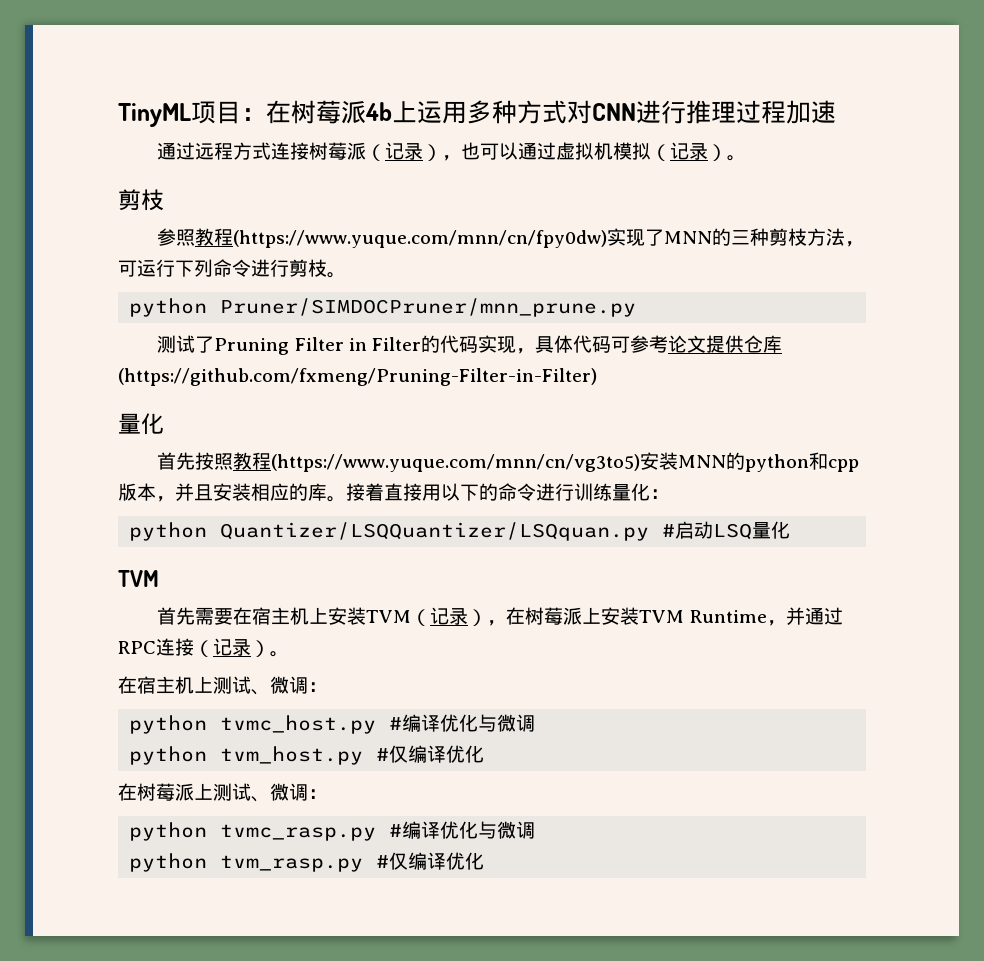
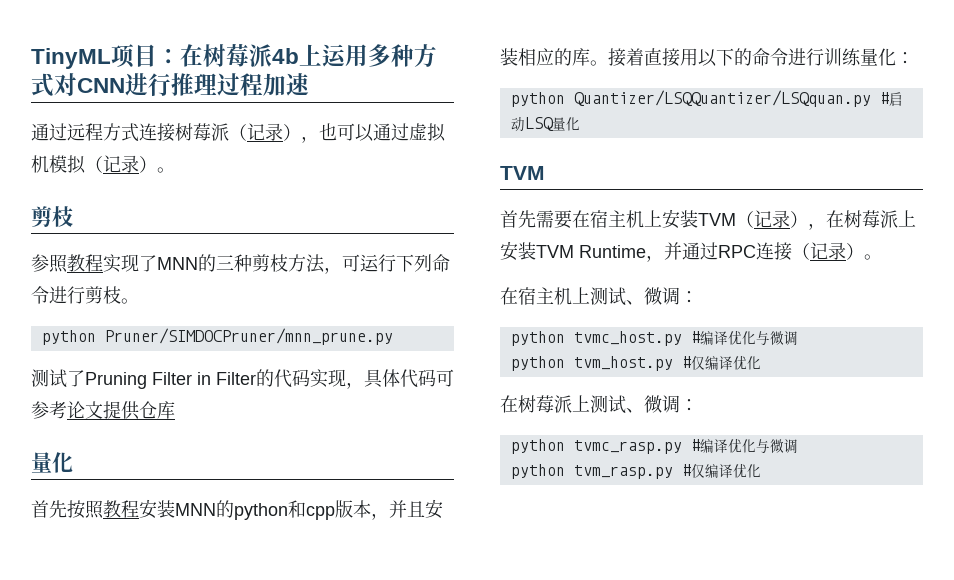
[233,230,608,248] (https://www.yuque.com/mnn/cn/fpy0dw) -> (103, 263) none
[118,368,597,386] (https://github.com/fxmeng/Pruning-Filter-in-Filter) -> (175, 410) none
[271,454,641,472] (https://www.yuque.com/mnn/cn/vg3to5) -> (139, 509) none

